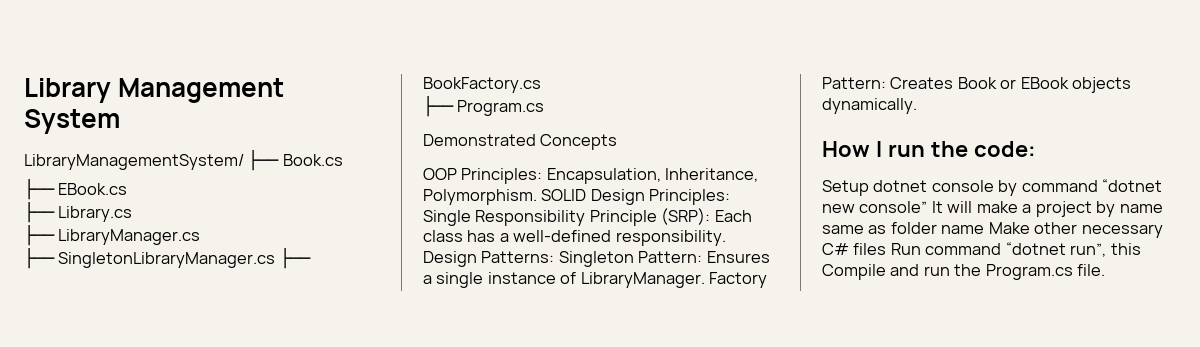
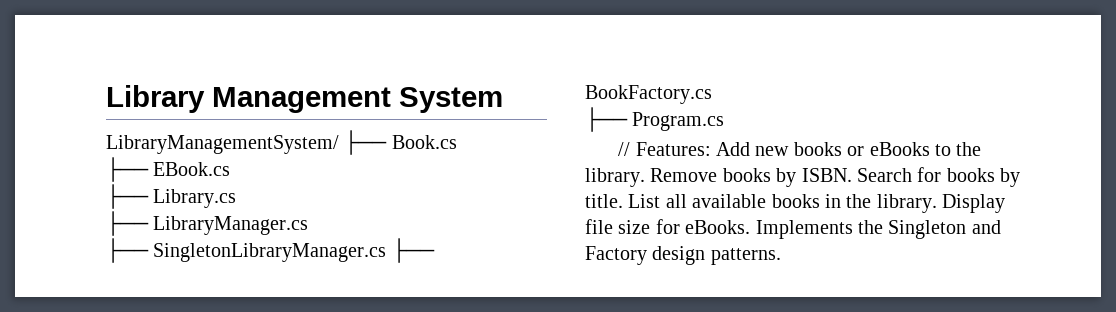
[423,134,618,150] [423,168,759,184] [423,189,731,205] [423,208,752,226] [423,230,726,246] [423,251,770,267] [423,272,768,288] [822,77,1132,93] [822,98,917,114] [822,141,1036,157] [822,179,1163,196] [822,201,1163,217] [822,222,1163,238] [822,242,1141,257] [822,264,1106,280] Demonstrated Concepts // OOP Principles: Encapsulation, Inheritance, Polymorphism. SOLID Design Principles: Single Responsibility Principle (SRP): Each class has a well-defined responsibility. Design Patterns: Singleton Pattern: Ensures a single instance of LibraryManager. Factory Pattern: Creates Book or EBook objects dynamically. // How I run the code: // Setup dotnet console by command “dotnet new console” It will make a project by name same as folder name Make other necessary C# files Run command “dotnet run”, this Compile and run the Program.cs file. -> [618,142,982,156] [585,167,1021,187] [585,194,1006,213] [585,219,1001,239] [585,246,781,265] // Features: Add new books or eBooks to the library. Remove books by ISBN. Search for books by title. List all available books in the library. Display file size for eBooks. Implements the Singleton and Factory design patterns.

